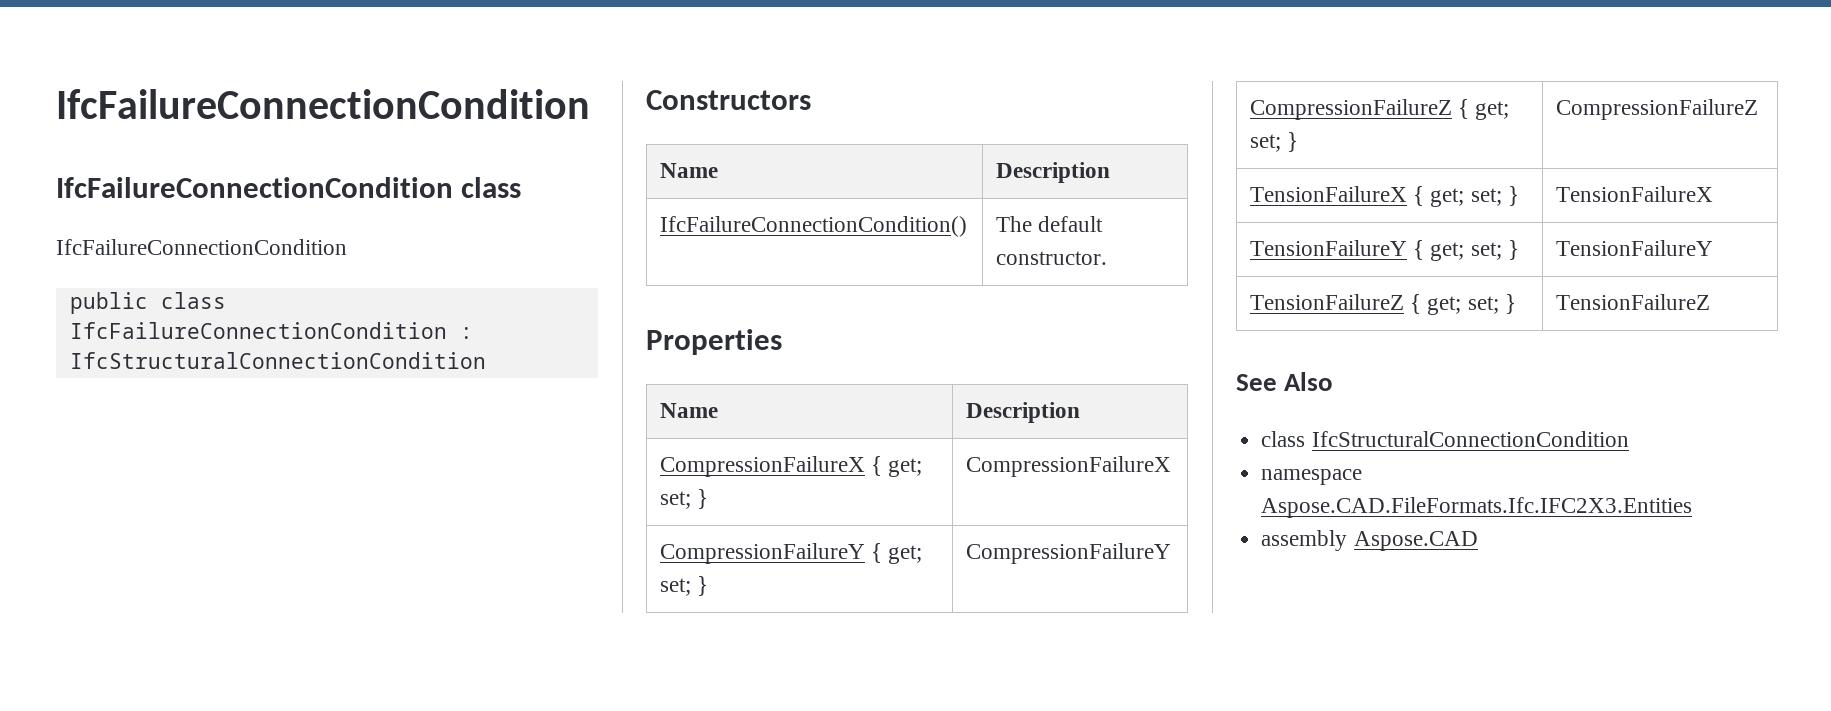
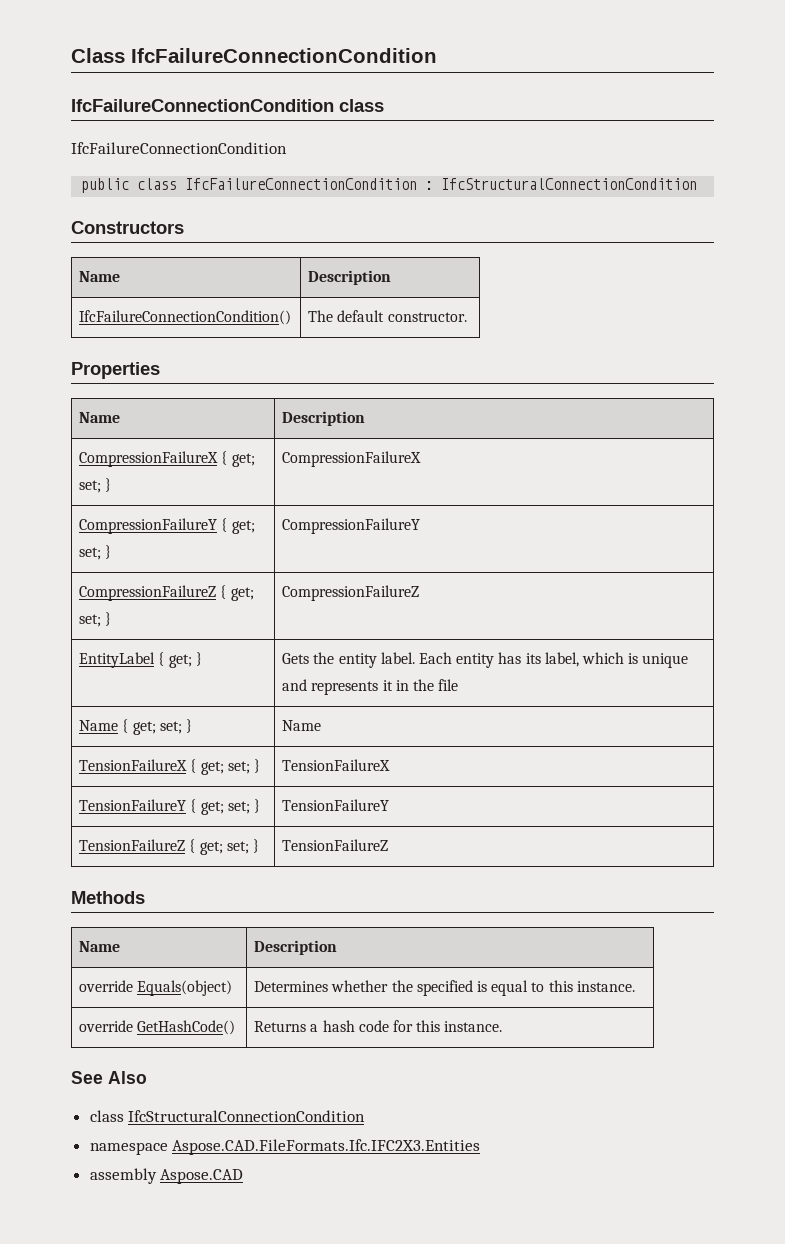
(56, 104) none -> [71,48,125,63] Class
(1759, 109) none -> [79,652,202,668] [282,652,689,668] [282,679,459,695] [79,719,193,735] [282,720,322,731] // EntityLabel { get; } | Gets the entity label. Each entity has its label, which is unique and represents it in the file // Name { get; set; } | Name
(1711, 302) none -> [71,891,145,904] [79,941,121,952] [254,940,338,955] [79,980,233,996] [254,980,635,996] [79,1020,236,1035] [254,1020,503,1032] // Methods // Name | Description // override Equals(object) | Determines whether the specified is equal to this instance. // override GetHashCode() | Returns a hash code for this instance.

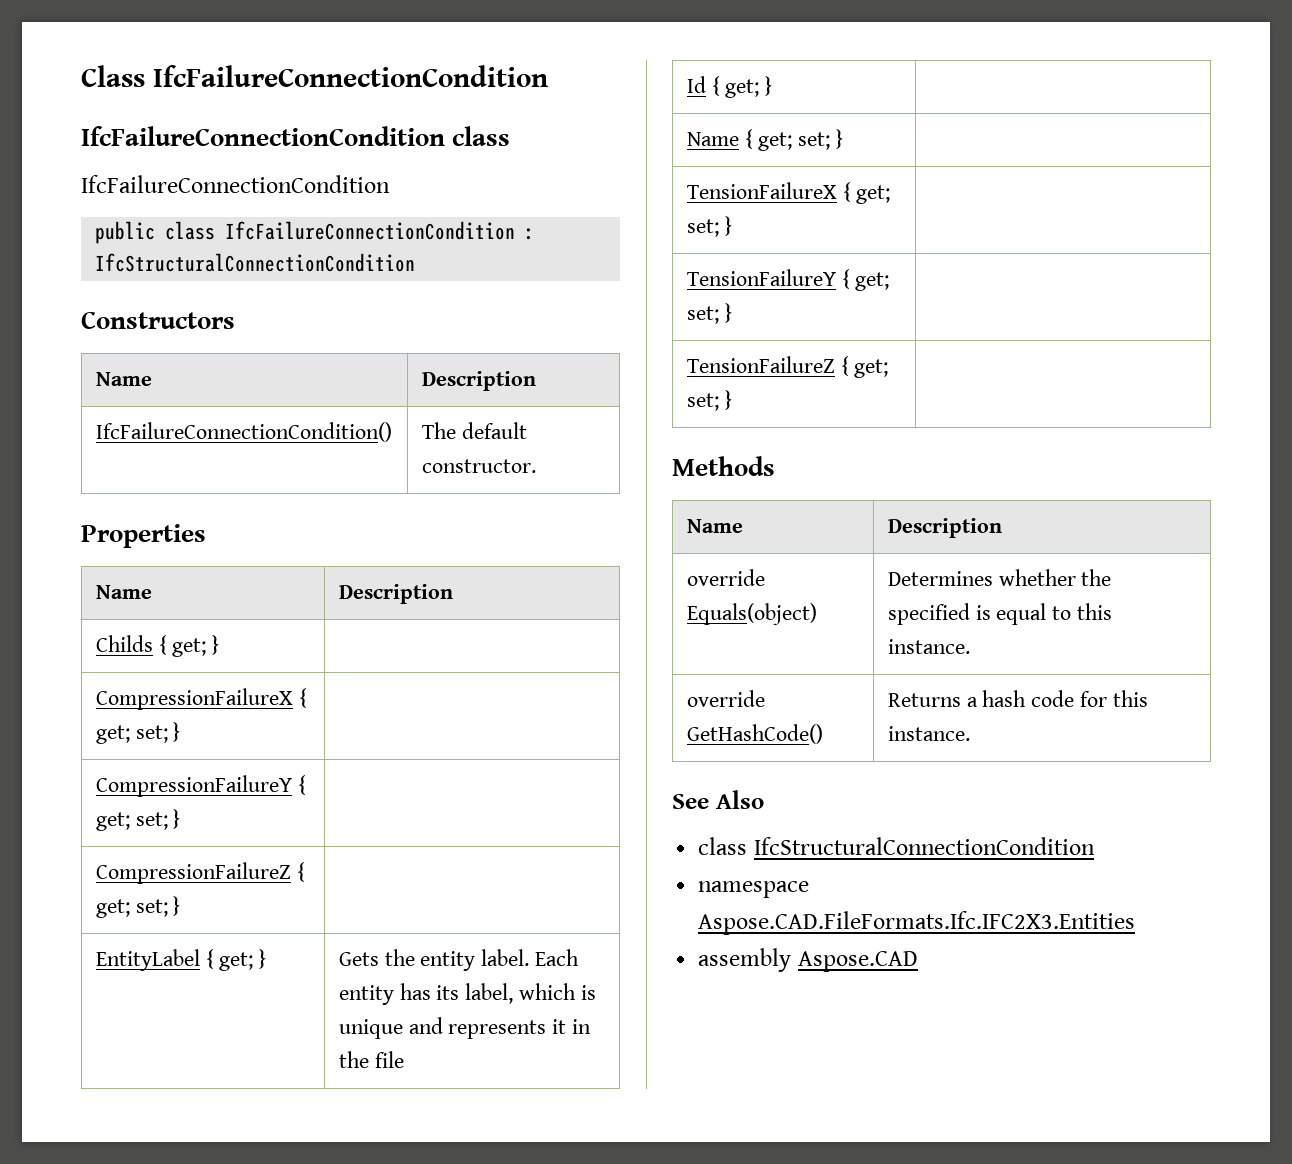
(366, 418) none -> [95,635,221,657] // Childs { get; } |
[282,451,422,467] CompressionFailureX -> (182, 732) none
[282,518,421,534] CompressionFailureY -> (182, 819) none
[282,585,420,601] CompressionFailureZ -> (182, 906) none
(459, 685) none -> [686,76,774,98] // Id { get; } |
[282,720,322,731] Name -> (845, 139) none
[282,759,391,771] TensionFailureX -> (733, 226) none
[282,799,390,811] TensionFailureY -> (733, 313) none
[282,839,389,851] TensionFailureZ -> (733, 400) none

